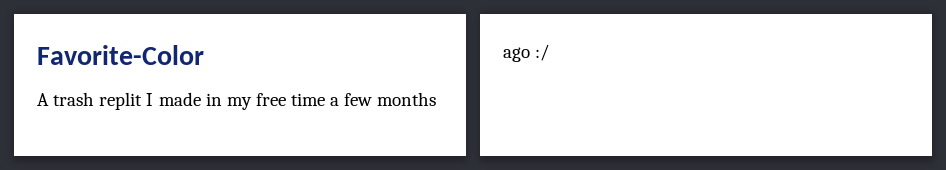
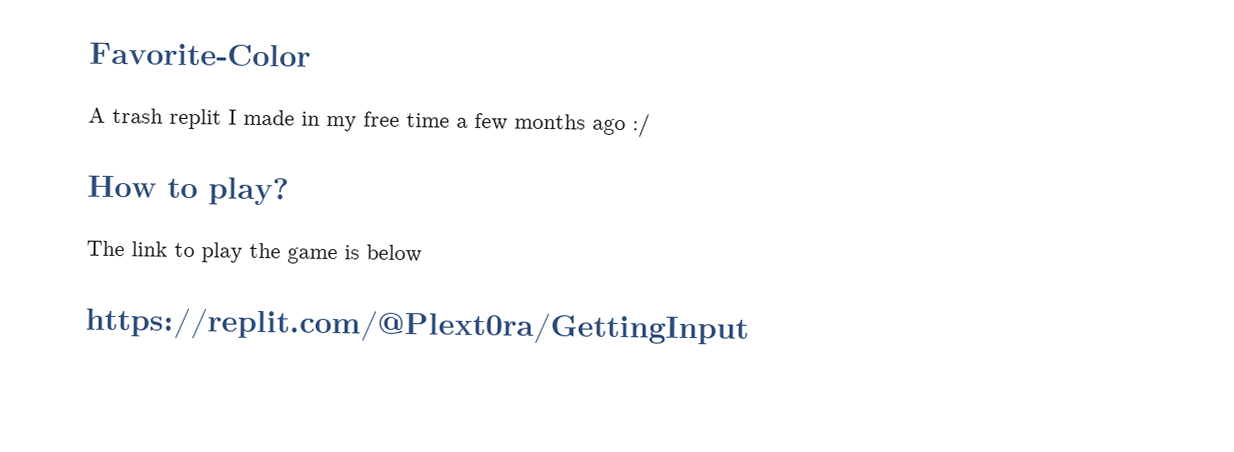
(550, 52) none -> [87,175,289,206] [86,240,422,265] [85,306,749,347] // How to play? // The link to play the game is below // https://replit.com/@Plext0ra/GettingInput

